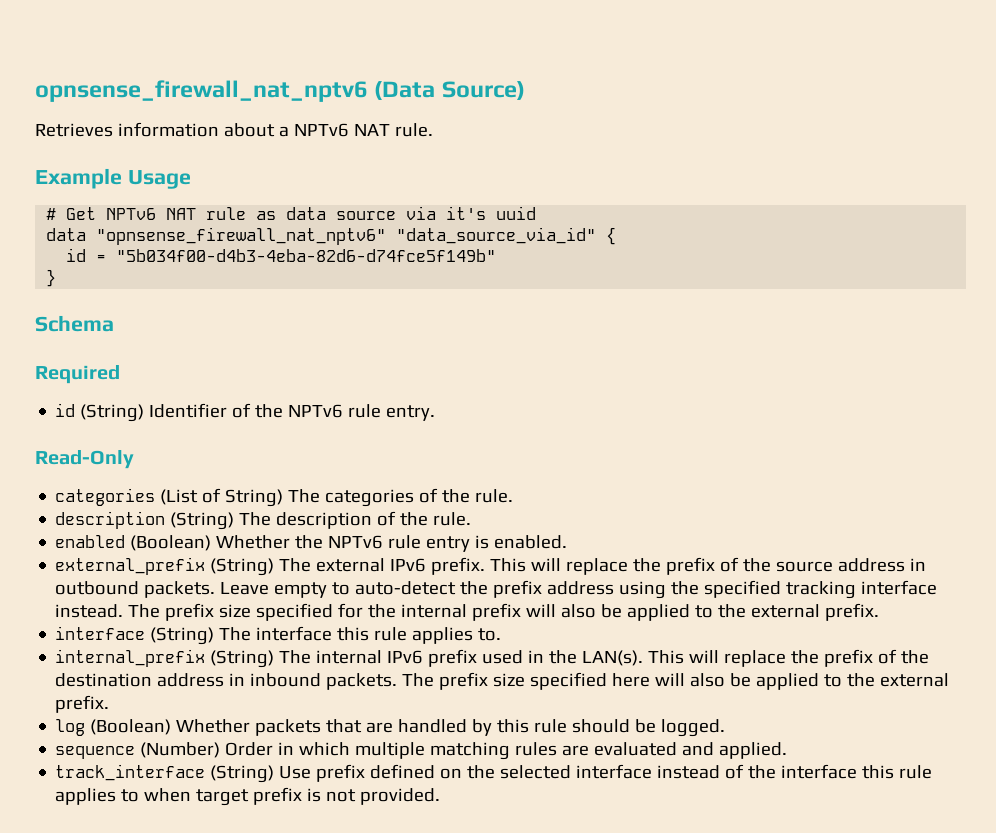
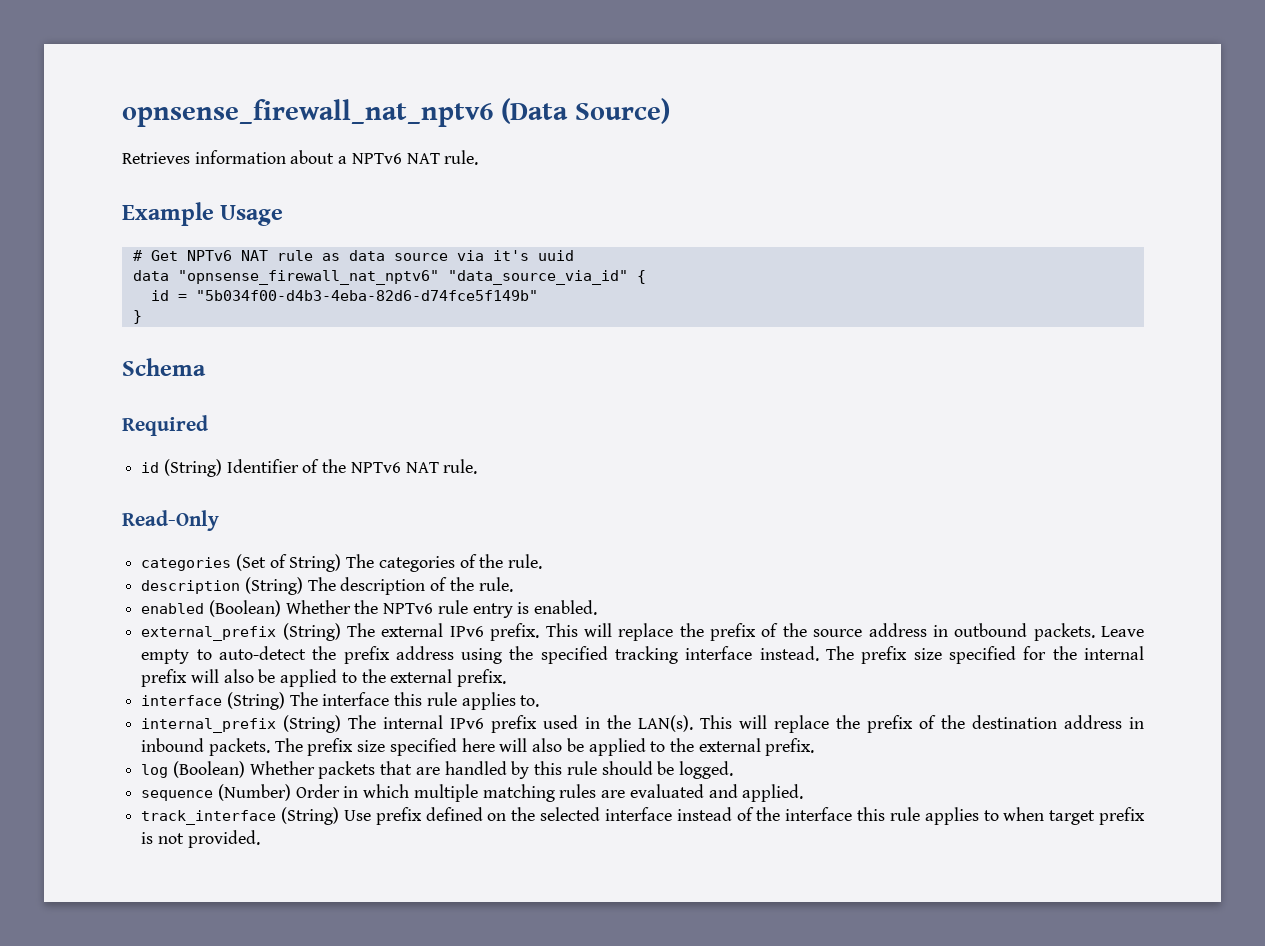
[348,404,436,421] rule entry. -> [405,459,478,474] NAT rule.
[160,489,199,505] (List -> [235,554,266,571] (Set

